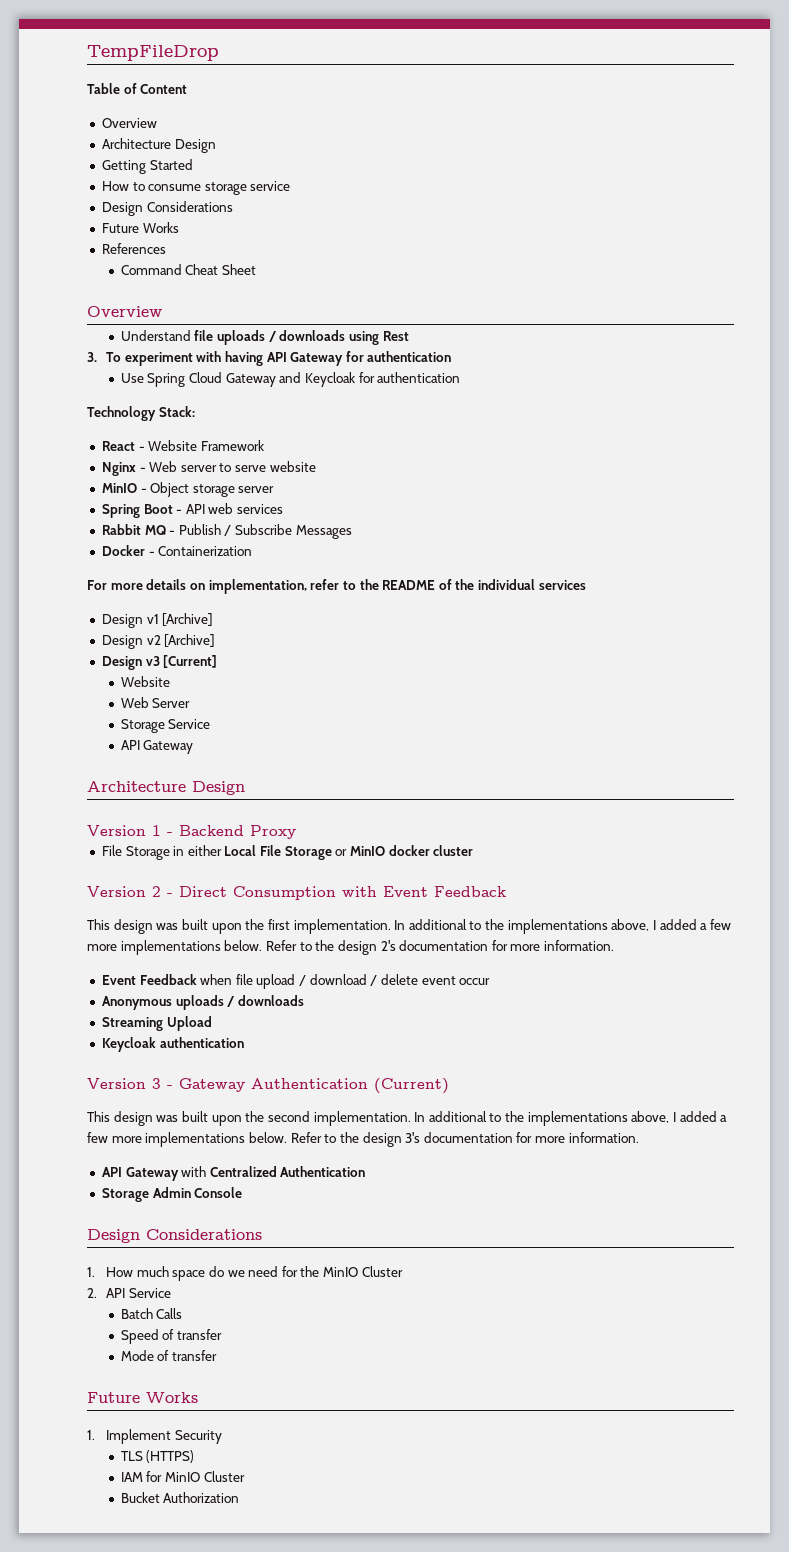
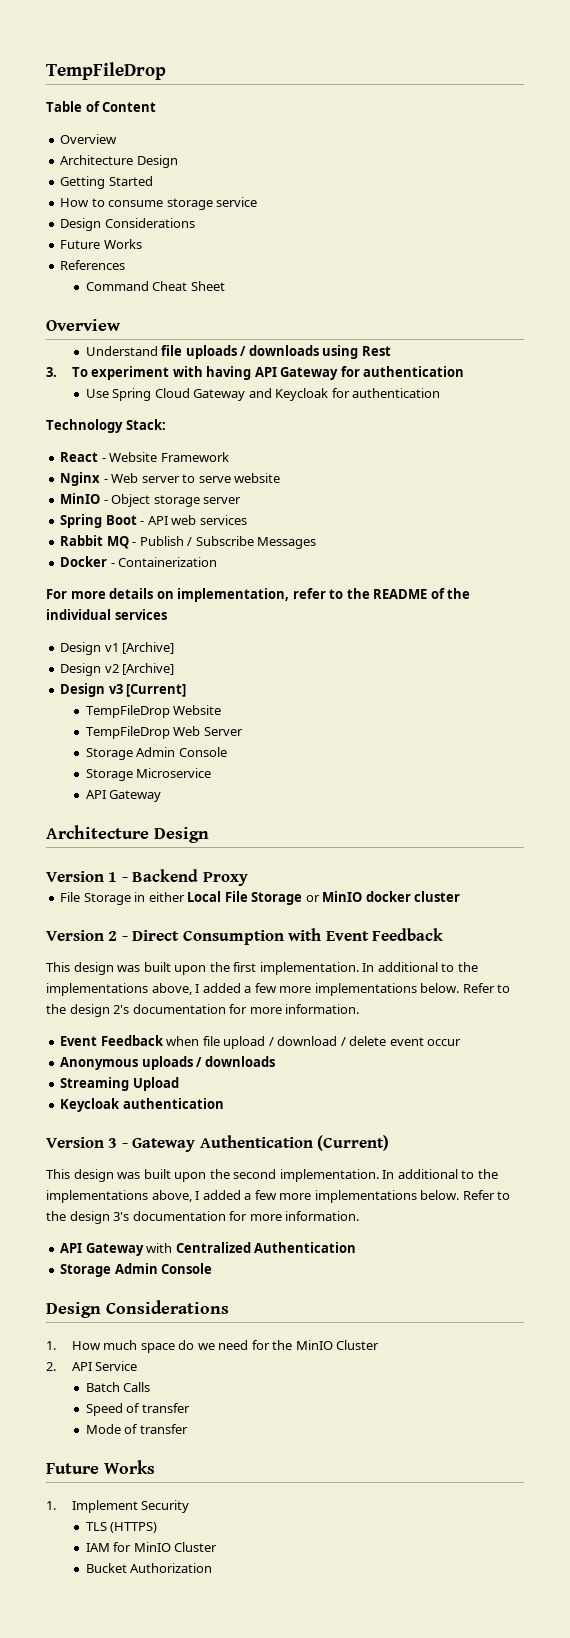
(218, 661) none -> [85,705,170,718] TempFileDrop
(170, 681) none -> [85,726,170,739] TempFileDrop
[168,719,211,729] Service -> [136,747,227,757] [85,768,212,781] Admin Console // Storage Microservice

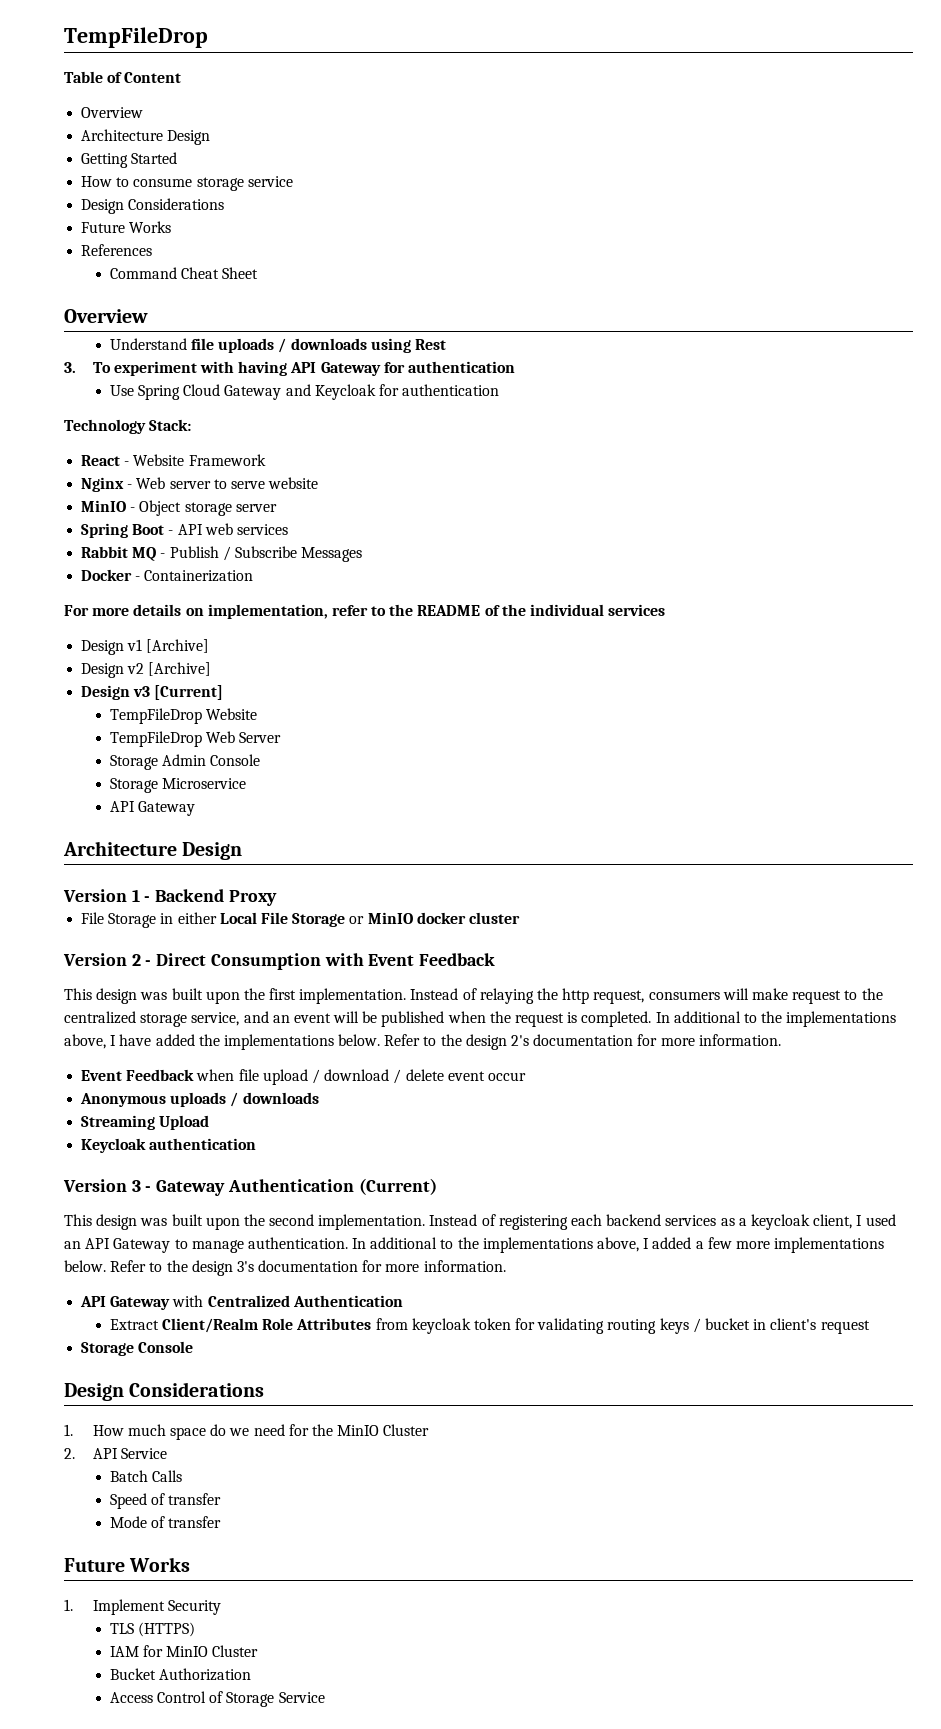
[362,962,478,972] [46,983,312,996] In additional to the implementations above, I added a few more -> [410,988,883,1004] [64,1011,897,1027] [64,1034,220,1049] Instead of relaying the http request, consumers will make request to the centralized storage service, and an event will be published when the request is completed. In additional to the implementations above, I have added the
(379, 1175) none -> [429,1214,896,1230] [64,1237,348,1253] Instead of registering each backend services as a keycloak client, I used an API Gateway to manage authentication.
[60,1263,158,1277] // Storage Admin -> [109,1318,870,1334] [81,1342,135,1356] // Extract Client/Realm Role Attributes from keycloak token for validating routing keys / bucket in client's request // Storage
(213, 1568) none -> [109,1691,325,1707] // Access Control of Storage Service

